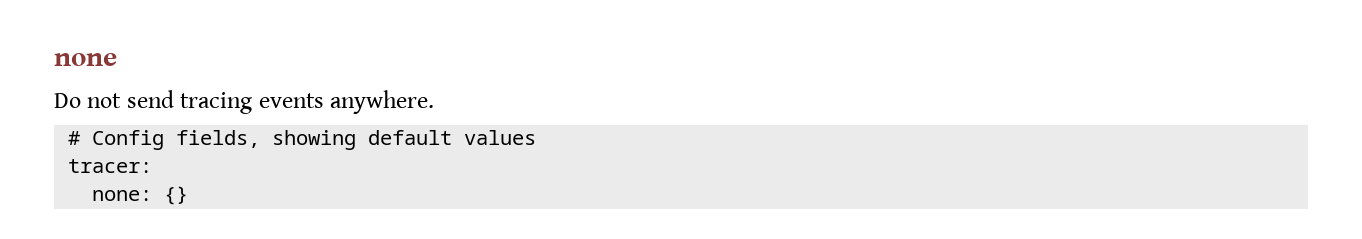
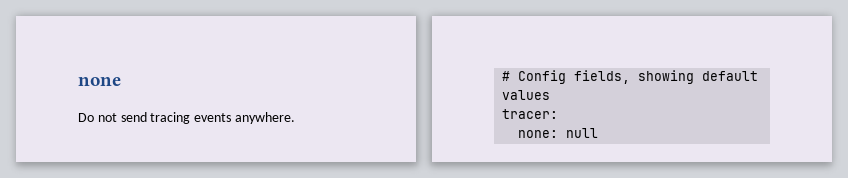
[164,186,189,205] {} -> [566,128,599,138] null

